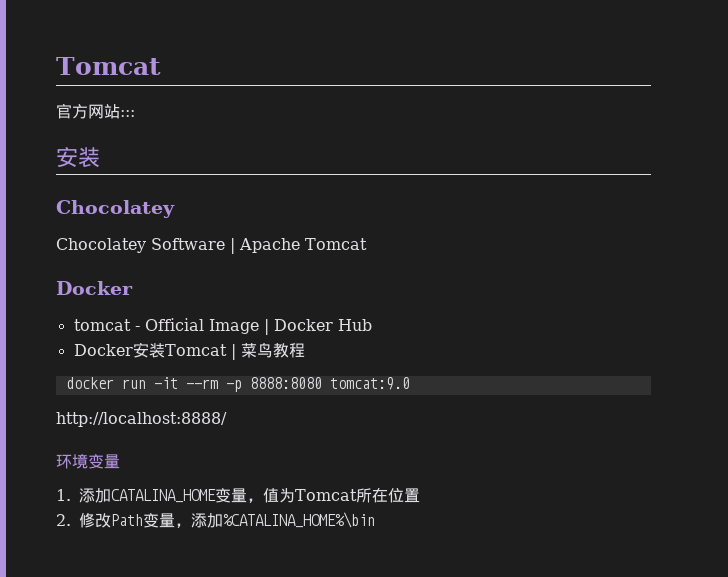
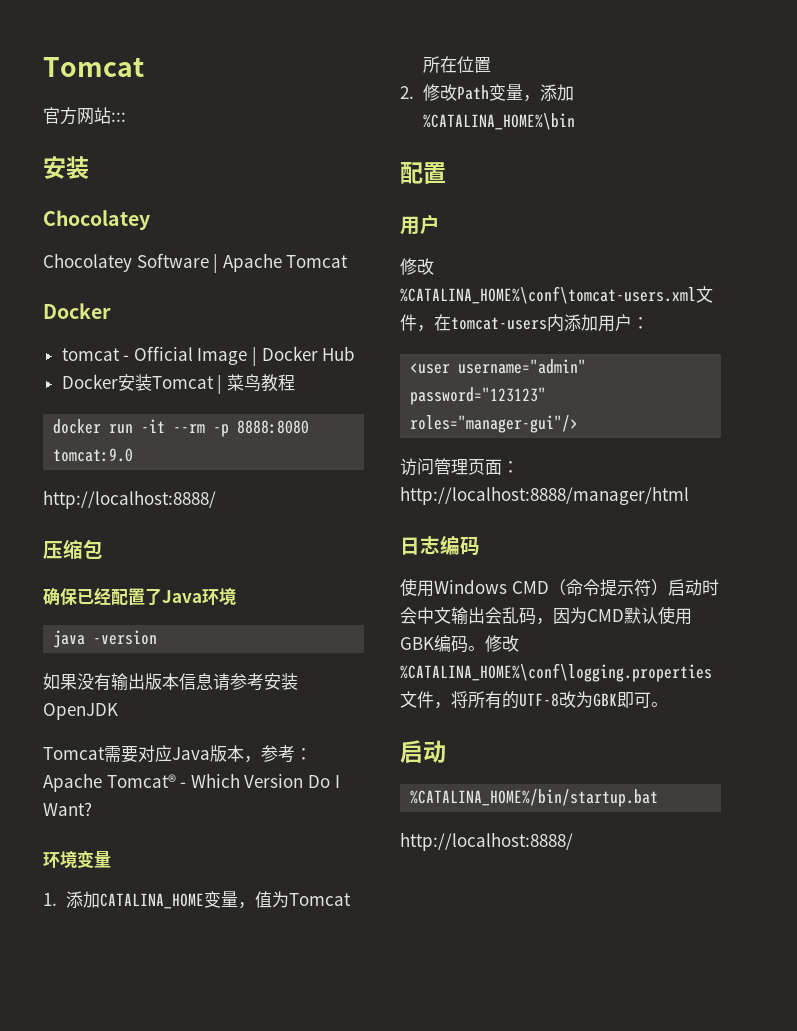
(227, 419) none -> [43,539,103,559] [43,588,236,606] [53,630,158,648] [43,673,298,691] [43,703,118,720] [43,745,312,763] [43,773,340,792] [43,802,92,816] // 压缩包 // 确保已经配置了Java环境 // java -version // 如果没有输出版本信息请参考安装OpenJDK // Tomcat需要对应Java版本，参考：Apache Tomcat® - Which Version Do I Want?
(375, 520) none -> [400,162,446,184] [400,214,440,235] [400,258,434,275] [400,286,713,304] [400,314,649,332] [410,359,587,374] [410,387,547,405] [410,415,579,433] [400,458,519,476] [400,486,689,505] [400,535,480,556] [400,578,719,597] [400,606,692,625] [400,635,519,653] [400,663,712,682] [400,691,668,709] [400,740,446,763] [410,789,659,807] [400,832,573,851] // 配置 // 用户 // 修改%CATALINA_HOME%\conf\tomcat-users.xml文件，在tomcat-users内添加用户： // <user username="admin" password="123123" roles="manager-gui"/> // 访问管理页面：http://localhost:8888/manager/html // 日志编码 // 使用Windows CMD（命令提示符）启动时会中文输出会乱码，因为CMD默认使用GBK编码。修改%CATALINA_HOME%\conf\logging.properties文件，将所有的UTF-8改为GBK即可。 // 启动 // %CATALINA_HOME%/bin/startup.bat // http://localhost:8888/

